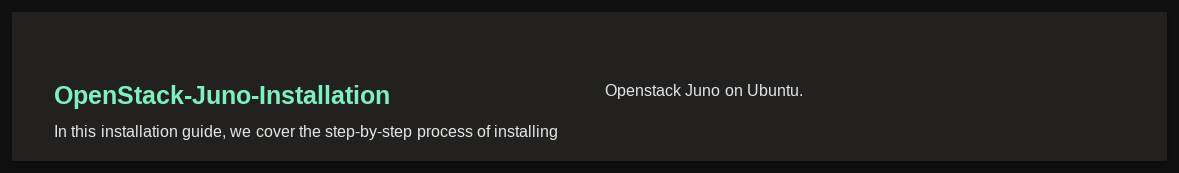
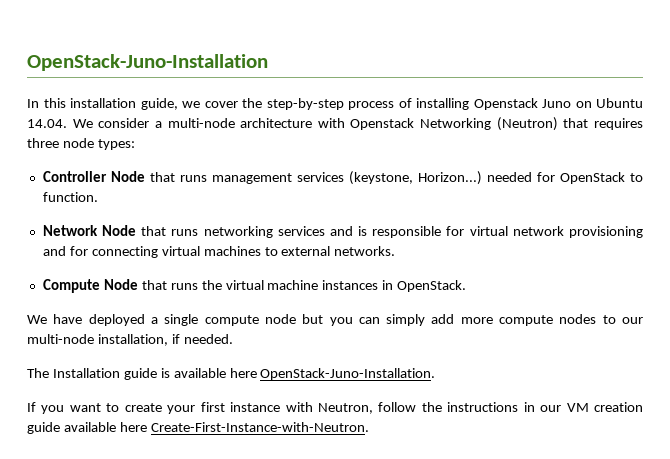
[746,84,803,96] Ubuntu. -> [596,98,643,108] [27,117,643,131] [27,138,135,150] [42,171,643,185] [42,192,98,202] [42,225,644,238] [42,246,396,258] [42,279,467,293] [27,314,643,326] [27,334,233,346] [27,368,436,380] [27,402,643,414] [27,422,369,434] Ubuntu 14.04. We consider a multi-node architecture with Openstack Networking (Neutron) that requires three node types: // Controller Node that runs management services (keystone, Horizon...) needed for OpenStack to function. // Network Node that runs networking services and is responsible for virtual network provisioning and for connecting virtual machines to external networks. // Compute Node that runs the virtual machine instances in OpenStack. // We have deployed a single compute node but you can simply add more compute nodes to our multi-node installation, if needed. // The Installation guide is available here OpenStack-Juno-Installation. // If you want to create your first instance with Neutron, follow the instructions in our VM creation guide available here Create-First-Instance-with-Neutron.

